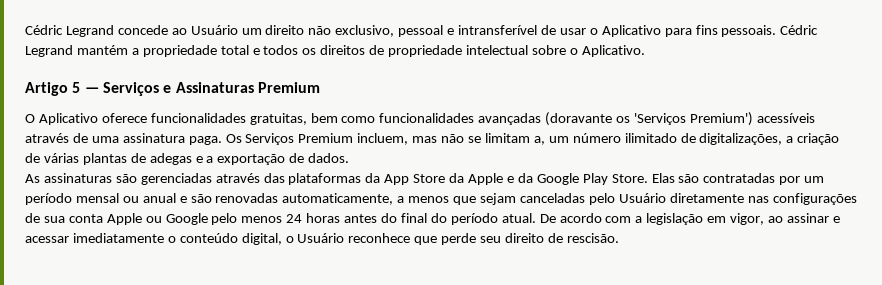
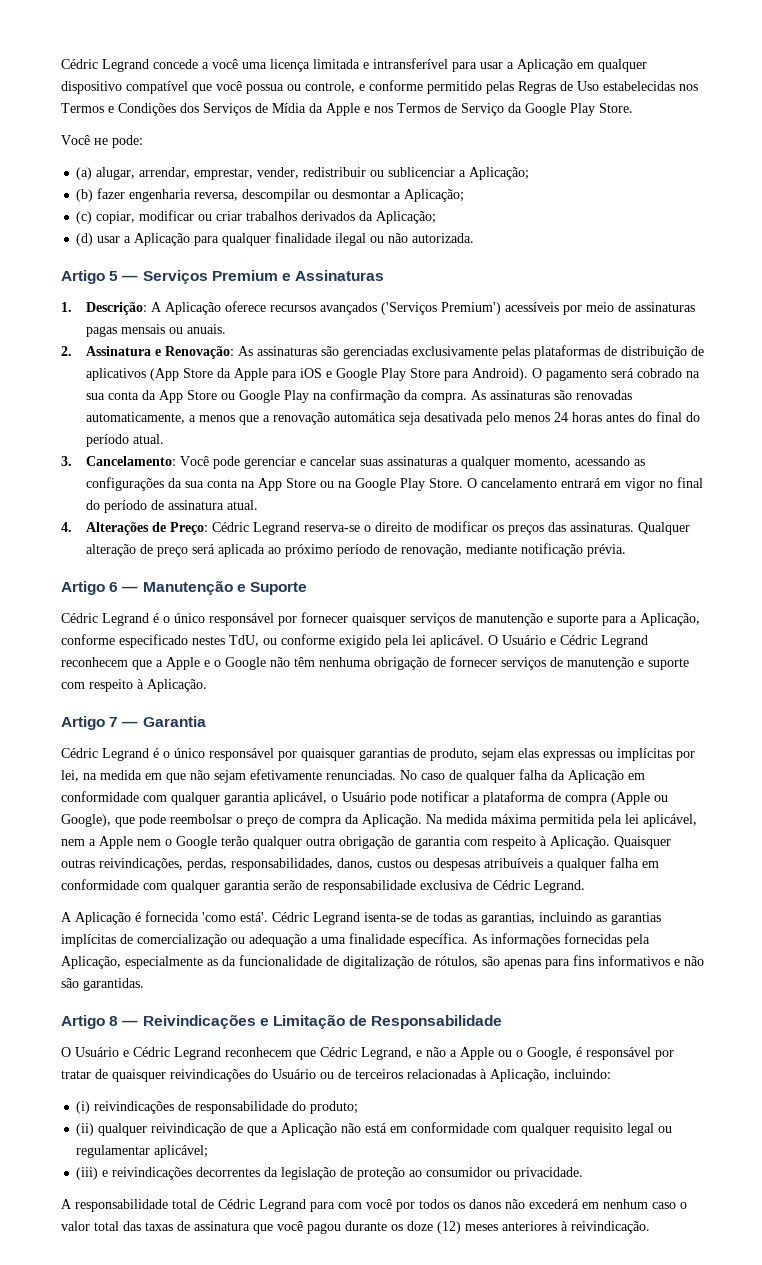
[171,25,819,37] [25,45,645,57] ao Usuário um direito não exclusivo, pessoal e intransferível de usar o Aplicativo para fins pessoais. Cédric Legrand mantém a propriedade total e todos os direitos de propriedade intelectual sobre o Aplicativo. -> [202,58,647,72] [61,80,698,94] [61,103,633,116] [61,135,143,148] [76,167,530,180] [76,188,465,202] [76,210,437,224] [76,232,475,246] a você uma licença limitada e intransferível para usar a Aplicação em qualquer dispositivo compatível que você possua ou controle, e conforme permitido pelas Regras de Uso estabelecidas nos Termos e Condições dos Serviços de Mídia da Apple e nos Termos de Serviço da Google Play Store. // Você не pode: // (a) alugar, arrendar, emprestar, vender, redistribuir ou sublicenciar a Aplicação; // (b) fazer engenharia reversa, descompilar ou desmontar a Aplicação; // (c) copiar, modificar ou criar trabalhos derivados da Aplicação; // (d) usar a Aplicação para qualquer finalidade ilegal ou não autorizada.
(159, 89) none -> [211,270,278,281] Premium
[257,82,320,93] [25,112,815,126] [25,133,840,145] [25,153,350,165] [25,173,825,185] [25,193,187,205] Premium // O Aplicativo oferece funcionalidades gratuitas, bem como funcionalidades avançadas (doravante os 'Serviços Premium') acessíveis através de uma assinatura paga. Os Serviços Premium incluem, mas não se limitam a, um número ilimitado de digitalizações, a criação de várias plantas de adegas e a exportação de dados. // As assinaturas são gerenciadas através das plataformas da App Store da Apple e da Google Play Store. Elas são contratadas por um período mensal ou anual e -> [61,301,696,315] [86,324,227,337] [61,345,705,359] [86,368,701,381] [86,389,551,403] // 1. Descrição: A Aplicação oferece recursos avançados ('Serviços Premium') acessíveis por meio de assinaturas pagas mensais ou anuais. // 2. Assinatura e Renovação: As assinaturas são gerenciadas exclusivamente pelas plataformas de distribuição de aplicativos (App Store da Apple para iOS e Google Play Store para Android). O pagamento será cobrado na sua conta da App Store ou Google Play na confirmação da compra. As assinaturas
[480,193,857,205] [25,213,208,225] sejam canceladas pelo Usuário diretamente nas configurações de sua conta Apple ou Google -> [263,412,484,425] a renovação automática seja desativada
[539,213,840,225] [25,233,619,245] De acordo com a legislação em vigor, ao assinar e acessar imediatamente o conteúdo digital, o Usuário reconhece que perde seu direito de rescisão. -> [61,456,646,469] [86,477,704,491] [86,500,259,513] [61,521,691,535] [86,543,627,557] [61,580,307,595] [61,612,700,626] [61,634,648,648] [61,656,689,670] [61,679,207,692] [61,716,206,730] [61,748,695,761] [61,769,645,783] [61,791,668,805] [61,814,697,827] [61,836,671,849] [61,857,659,871] [61,879,585,893] [61,911,661,925] [61,933,650,947] [61,955,704,969] [61,978,144,991] [61,1014,503,1029] [61,1047,674,1060] [61,1069,611,1082] [76,1101,359,1114] [76,1122,673,1136] [76,1145,209,1158] [76,1167,584,1180] [61,1199,687,1212] [61,1221,650,1234] // 3. Cancelamento: Você pode gerenciar e cancelar suas assinaturas a qualquer momento, acessando as configurações da sua conta na App Store ou na Google Play Store. O cancelamento entrará em vigor no final do período de assinatura atual. // 4. Alterações de Preço: Cédric Legrand reserva-se o direito de modificar os preços das assinaturas. Qualquer alteração de preço será aplicada ao próximo período de renovação, mediante notificação prévia. // Artigo 6 — Manutenção e Suporte // Cédric Legrand é o único responsável por fornecer quaisquer serviços de manutenção e suporte para a Aplicação, conforme especificado nestes TdU, ou conforme exigido pela lei aplicável. O Usuário e Cédric Legrand reconhecem que a Apple e o Google não têm nenhuma obrigação de fornecer serviços de manutenção e suporte com respeito à Aplicação. // Artigo 7 — Garantia // Cédric Legrand é o único responsável por quaisquer garantias de produto, sejam elas expressas ou implícitas por lei, na medida em que não sejam efetivamente renunciadas. No caso de qualquer falha da Aplicação em conformidade com qualquer garantia aplicável, o Usuário pode notificar a plataforma de compra (Apple ou Google), que pode reembolsar o preço de compra da Aplicação. Na medida máxima permitida pela lei aplicável, nem a Apple nem o Google terão qualquer outra obrigação de garantia com respeito à Aplicação. Quaisquer outras reivindicações, perdas, responsabilidades, danos, custos ou despesas atribuíveis a qualquer falha em conformidade com qualquer garantia serão de responsabilidade exclusiva de Cédric Legrand. // A Aplicação é fornecida 'como está'. Cédric Legrand isenta-se de todas as garantias, incluindo as garantias implícitas de comercialização ou adequação a uma finalidade específica. As informações fornecidas pela Aplicação, especialmente as da funcionalidade de digitalização de rótulos, são apenas para fins informativos e não são garantidas. // Artigo 8 — Reivindicações e Limitação de Responsabilidade // O Usuário e Cédric Legrand reconhecem que Cédric Legrand, e não a Apple ou o Google, é responsável por tratar de quaisquer reivindicações do Usuário ou de terceiros relacionadas à Aplicação, incluindo: // (i) reivindicações de responsabilidade do produto; // (ii) qualquer reivindicação de que a Aplicação não está em conformidade com qualquer requisito legal ou regulamentar aplicável; // (iii) e reivindicações decorrentes da legislação de proteção ao consumidor ou privacidade. // A responsabilidade total de Cédric Legrand para com você por todos os danos não excederá em nenhum caso o valor total das taxas de assinatura que você pagou durante os doze (12) meses anteriores à reivindicação.

